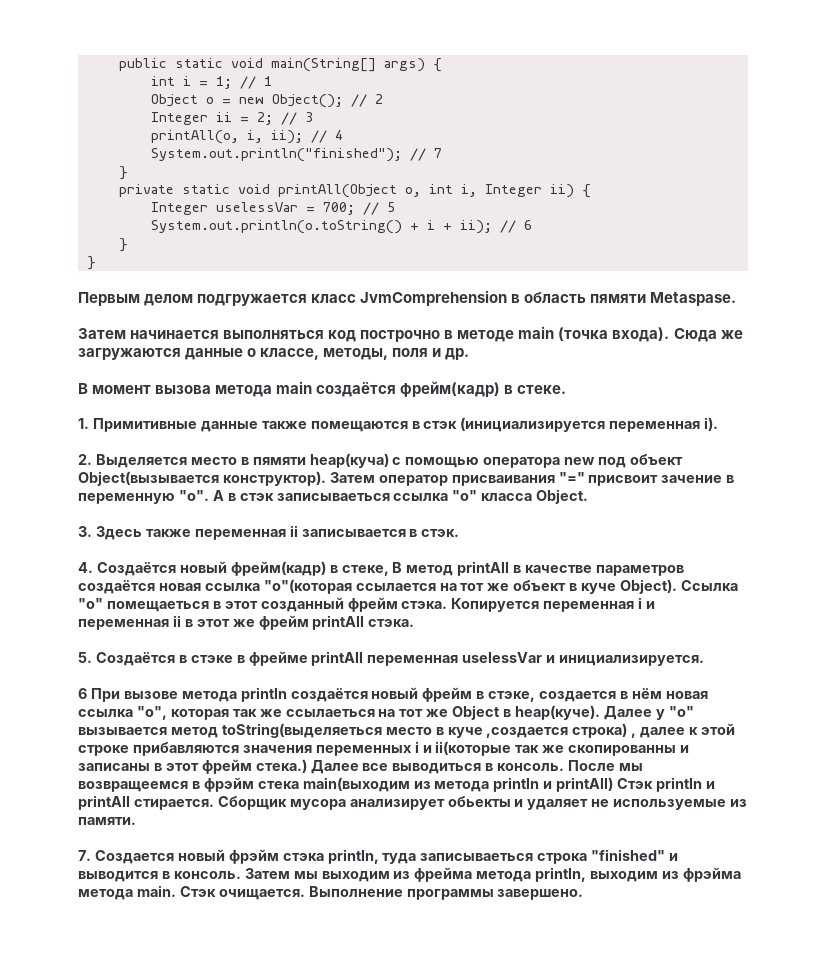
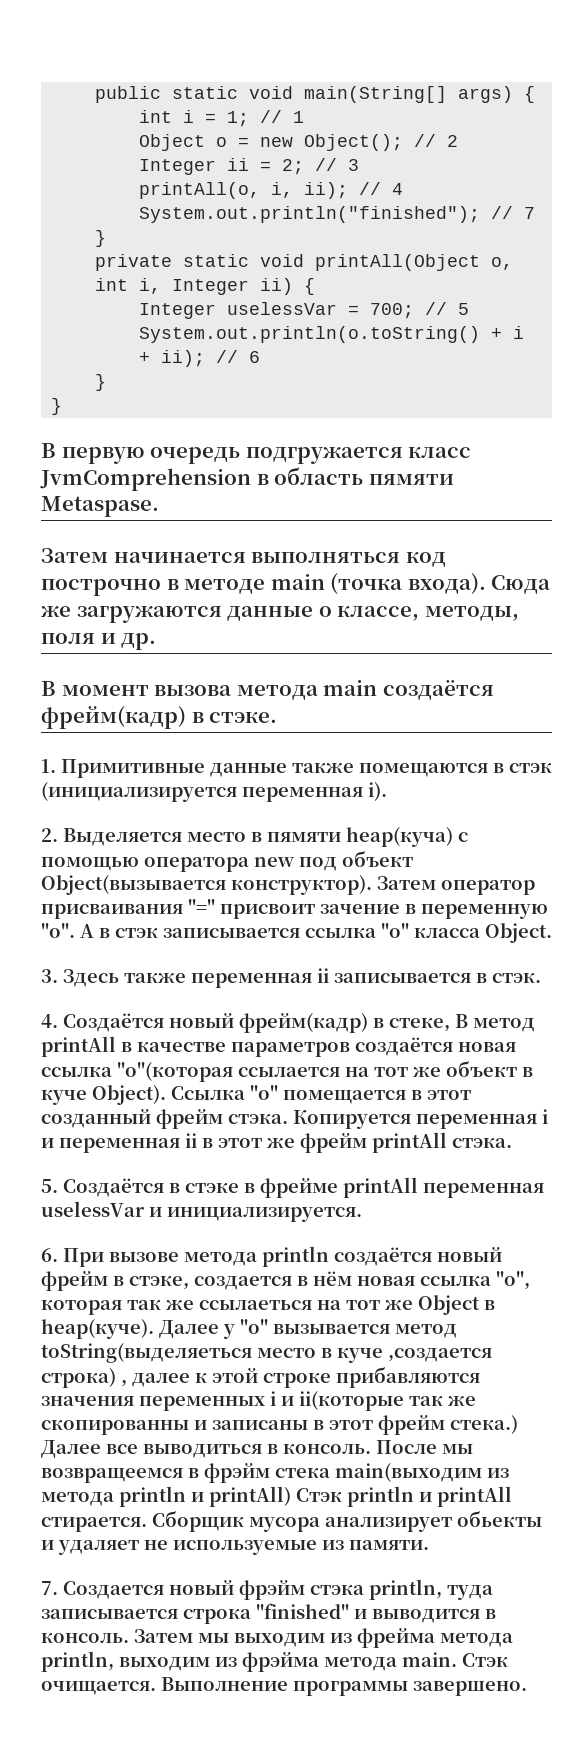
[78,292,194,306] Первым делом -> [41,443,241,464] В первую очередь
[517,385,567,394] стеке. -> [209,712,278,723] стэке.
[276,493,390,501] записываеться -> [163,928,300,938] записывается
[106,601,209,612] помещаеться -> [283,1090,406,1104] помещается
[78,688,87,699] 6 -> [41,1248,58,1262] 6.
[420,853,534,861] записываеться -> [41,1609,178,1619] записывается

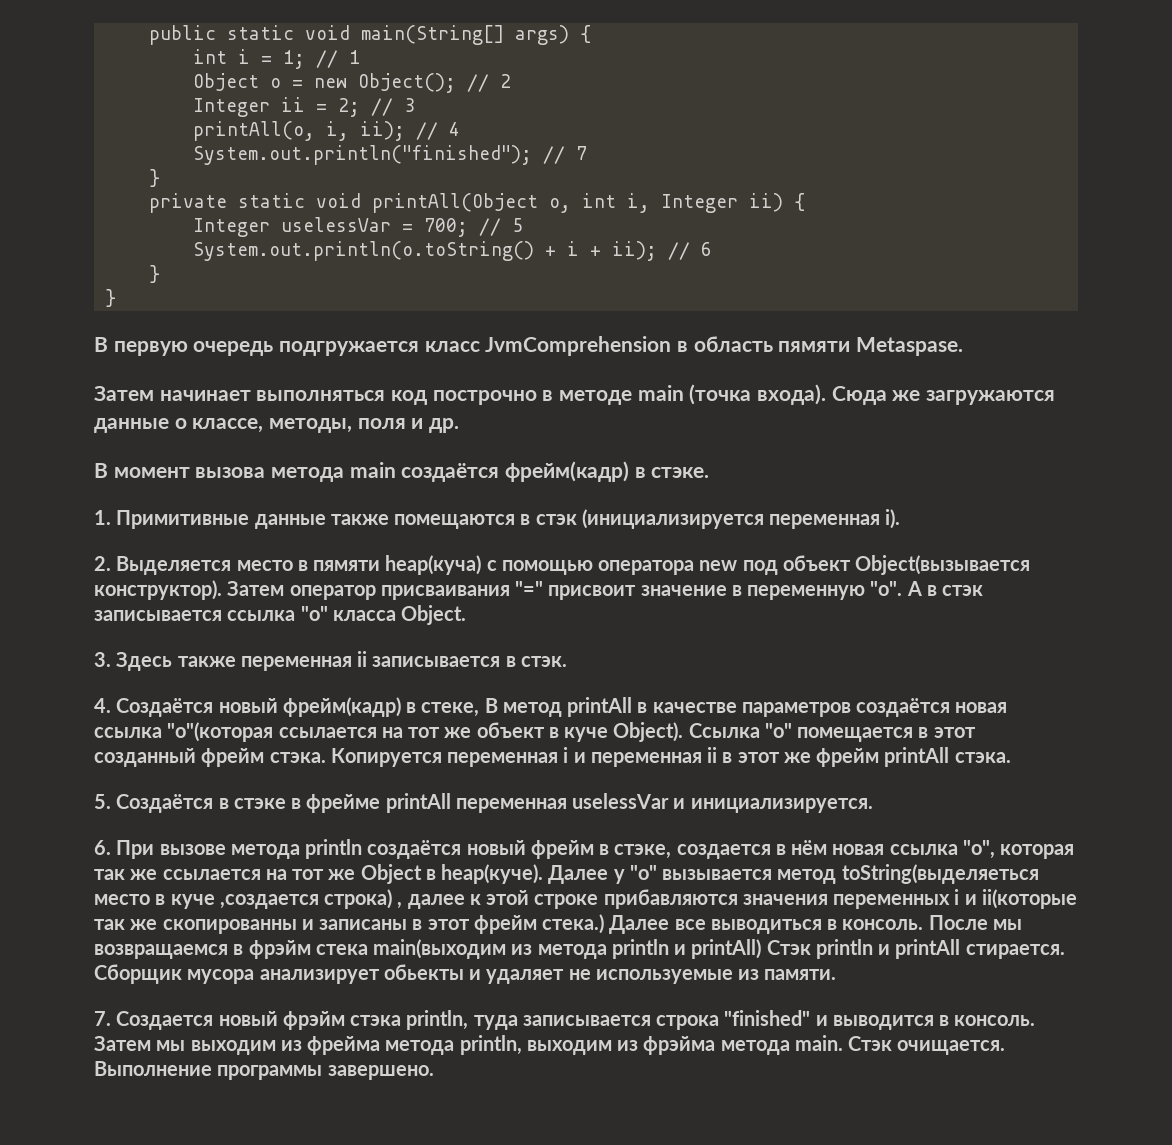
[113,552,246,563] начинается -> [159,390,251,401] начинает
[320,904,400,914] зачение -> [640,585,727,596] значение
[199,1300,312,1310] ссылаеться -> [162,869,261,880] ссылается
[41,1468,183,1483] возвращеемся -> [94,944,228,959] возвращаемся

